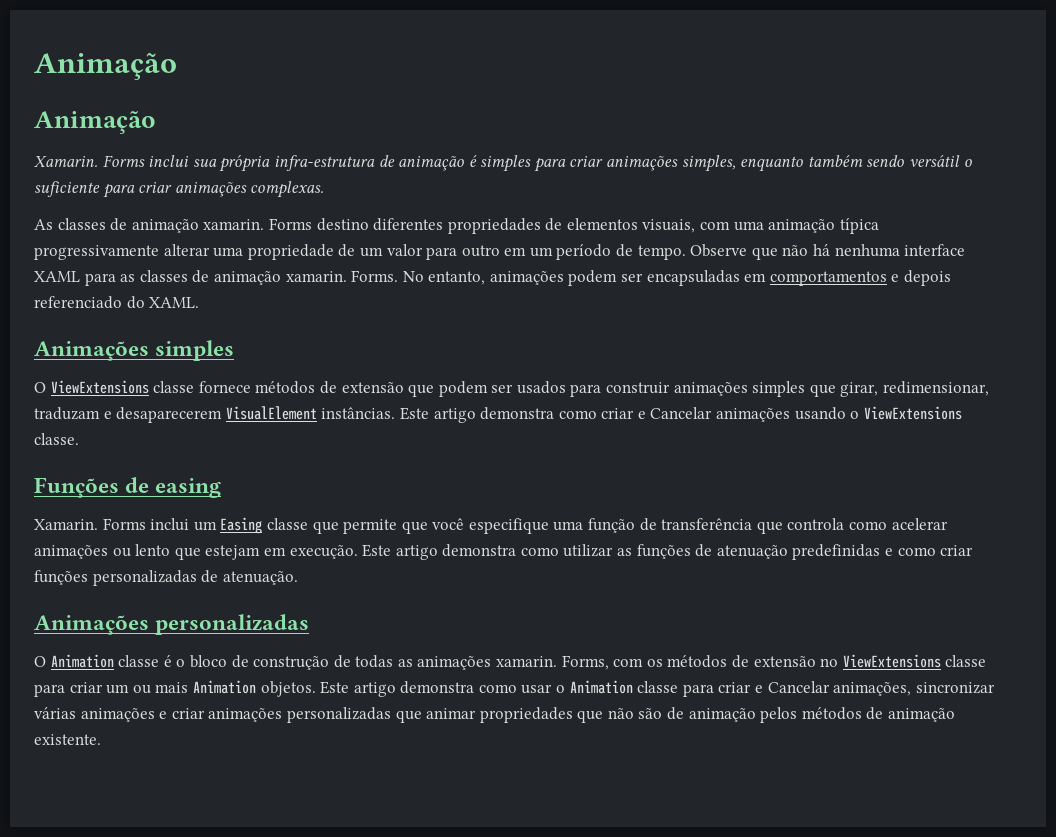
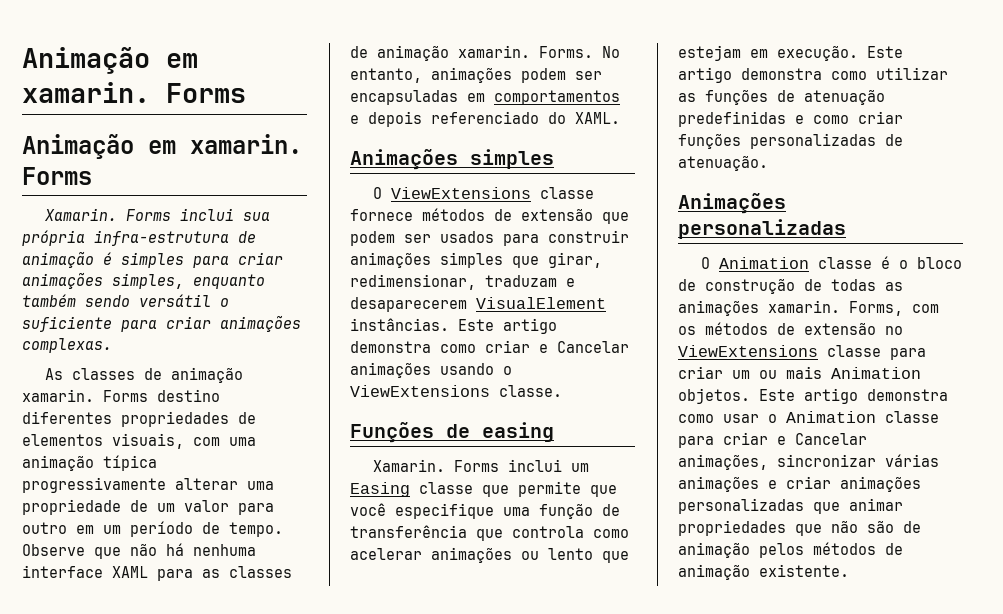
[34,53,177,80] [34,111,156,134] Animação // Animação -> [22,47,198,74] [22,82,246,103] [22,134,302,159] [22,167,92,185] Animação em xamarin. Forms // Animação em xamarin. Forms

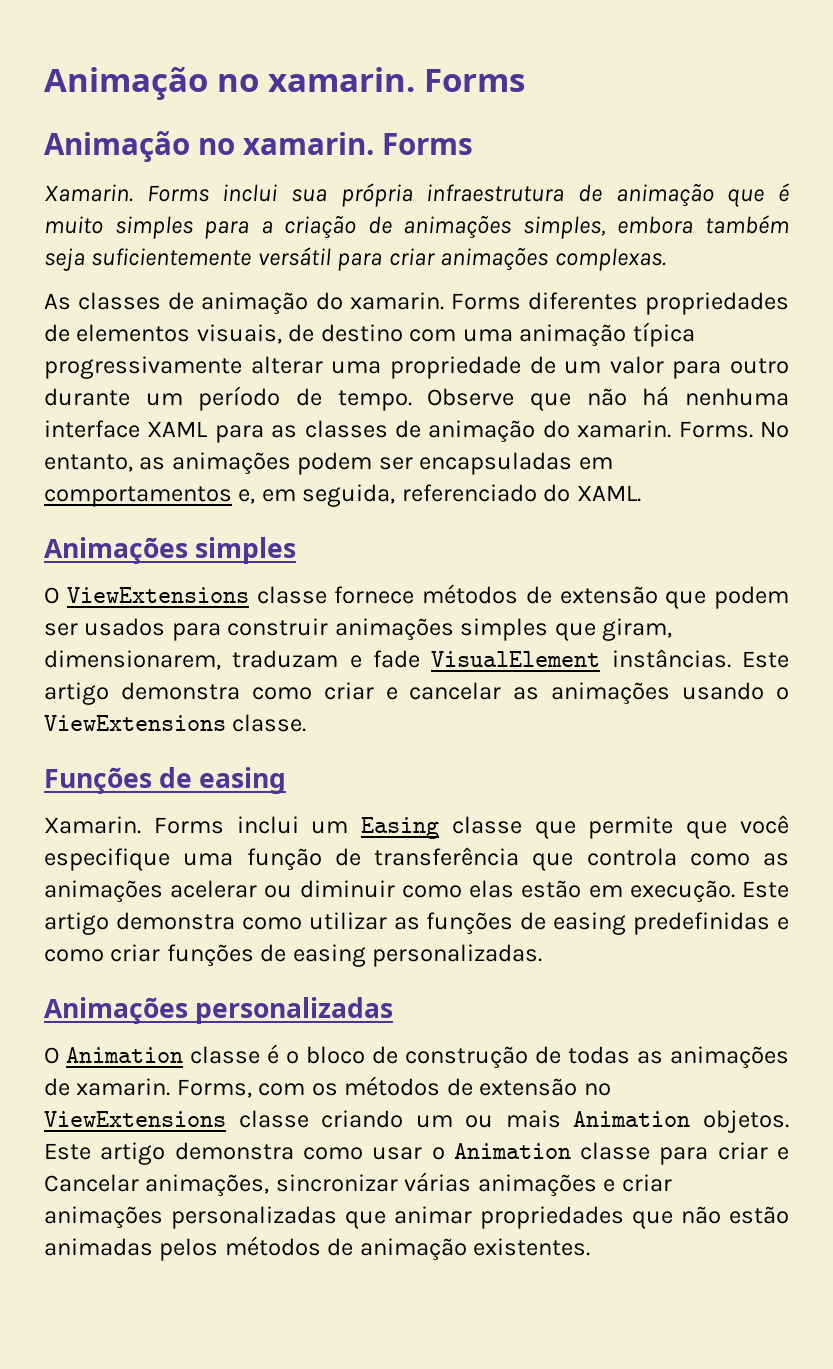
[22,47,198,74] Animação em -> [44,67,259,100] Animação no
[148,140,176,154] em -> [198,138,235,155] no
[94,230,256,246] [22,251,283,268] [22,272,265,289] [22,294,229,307] [22,316,112,332] infra-estrutura de animação é simples para criar animações simples, enquanto também sendo versátil o suficiente -> [426,183,789,207] [44,215,789,239] [44,247,331,271] infraestrutura de animação que é muito simples para a criação de animações simples, embora também seja suficientemente versátil
[22,389,220,402] xamarin. Forms destino -> [315,292,521,310] do xamarin. Forms
(184, 441) none -> [288,324,403,342] de destino
[76,525,94,534] em -> [44,388,130,406] durante
(449, 53) none -> [542,420,570,438] do
(422, 75) none -> [139,457,166,470] as
[350,111,422,127] e depois -> [238,484,396,507] e, em seguida,
[548,252,602,268] [350,274,476,290] girar, redimensionar, -> [602,618,673,641] [44,650,221,670] giram, dimensionarem,
[350,297,467,312] desaparecerem -> [373,650,420,668] fade
[557,341,629,353] Cancelar -> [409,682,540,700] cancelar as
[350,547,629,563] [678,45,741,61] acelerar animações ou lento que estejam -> [763,853,789,866] [44,880,582,903] as animações acelerar ou diminuir como elas estão
[804,90,885,105] atenuação -> [553,912,627,935] easing
[750,133,903,149] [678,156,768,171] personalizadas de atenuação. -> [260,944,543,967] de easing personalizadas.
(759, 308) none -> [44,1078,70,1096] de
[890,348,926,360] [678,366,723,379] para criar -> [321,1110,404,1128] criando
[867,521,921,533] [678,542,750,558] são de animação -> [729,1206,789,1224] [44,1238,153,1256] estão animadas
[759,564,849,577] existente. -> [473,1238,591,1256] existentes.

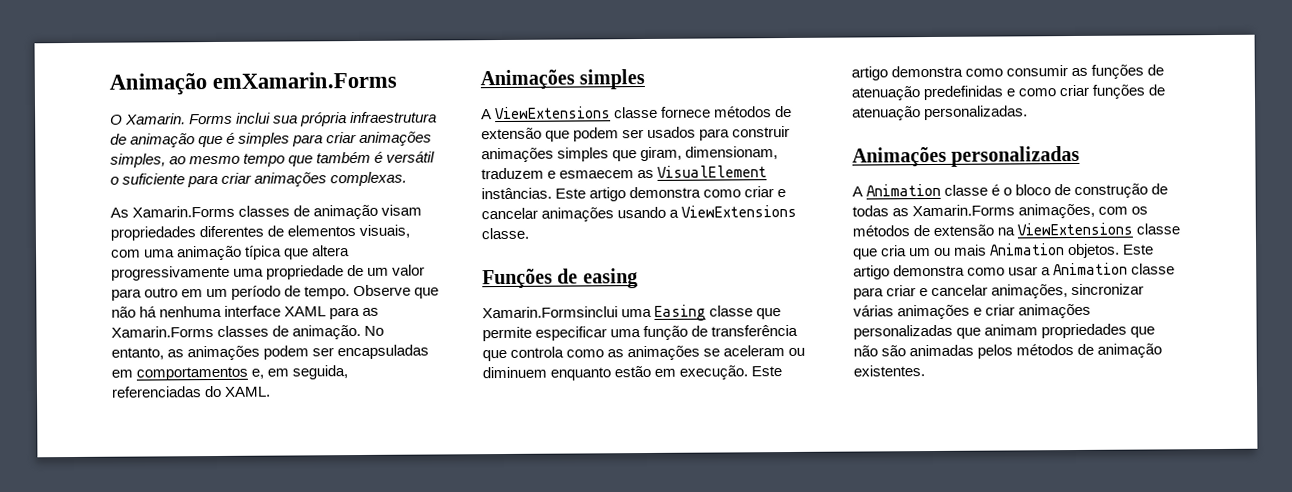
[44,67,525,100] [44,131,473,162] Animação no xamarin. Forms // Animação no xamarin. Forms // -> [109,71,398,96] [110,114,123,125] Animação emXamarin.Forms // O
[44,216,103,234] muito -> (236, 138) none
[260,215,789,239] [44,247,331,271] a criação de animações simples, embora também seja suficientemente versátil -> [326,131,433,146] [110,151,436,168] [110,173,186,185] criar animações simples, ao mesmo tempo que também é versátil o suficiente
[78,292,789,315] classes de animação do xamarin. Forms diferentes propriedades -> [132,204,423,220] [110,225,265,241] Xamarin.Forms classes de animação visam propriedades diferentes
[288,324,403,342] de destino -> (411, 231) none
[44,356,323,379] progressivamente alterar -> [284,245,351,260] [111,265,230,281] que altera progressivamente
[44,388,130,406] durante -> [181,289,204,298] em
[304,420,753,443] classes de animação do xamarin. Forms. -> [111,324,362,340] Xamarin.Forms classes de animação.
[401,484,537,502] referenciado -> [111,386,202,398] referenciadas
[44,587,59,604] O -> [481,109,492,120] A
[44,650,420,670] dimensionarem, traduzam e fade -> [685,146,779,160] [481,167,655,180] dimensionam, traduzem e esmaecem as
[513,687,540,700] as -> (538, 213) none
[775,687,789,700] o -> [669,209,680,218] a
[44,816,349,834] Xamarin. Forms inclui um -> [482,306,653,319] Xamarin.Formsinclui uma
[686,815,789,839] [44,848,170,871] que você especifique -> [535,326,608,341] especificar
[170,880,515,898] acelerar ou diminuir como elas -> [703,345,806,357] [482,366,612,381] se aceleram ou diminuem enquanto
[308,912,387,930] utilizar -> [1006,65,1069,77] consumir
[553,912,627,935] easing -> [851,86,920,101] atenuação
[292,944,366,967] easing -> [852,106,921,121] atenuação
[44,1047,59,1064] O -> [852,186,863,197] A
[670,1046,789,1069] [44,1078,252,1098] animações de xamarin. Forms, -> [912,203,1096,219] Xamarin.Forms animações,
[583,1083,611,1096] [44,1110,404,1128] no ViewExtensions classe criando -> [997,222,1181,236] [853,245,908,260] na ViewExtensions classe que cria
[431,1147,445,1160] o -> [1041,267,1052,276] a
[44,1174,139,1192] Cancelar -> [931,284,989,297] cancelar
[394,1206,472,1224] animar -> [984,324,1039,336] animam
[729,1206,789,1224] estão -> [881,345,907,357] são

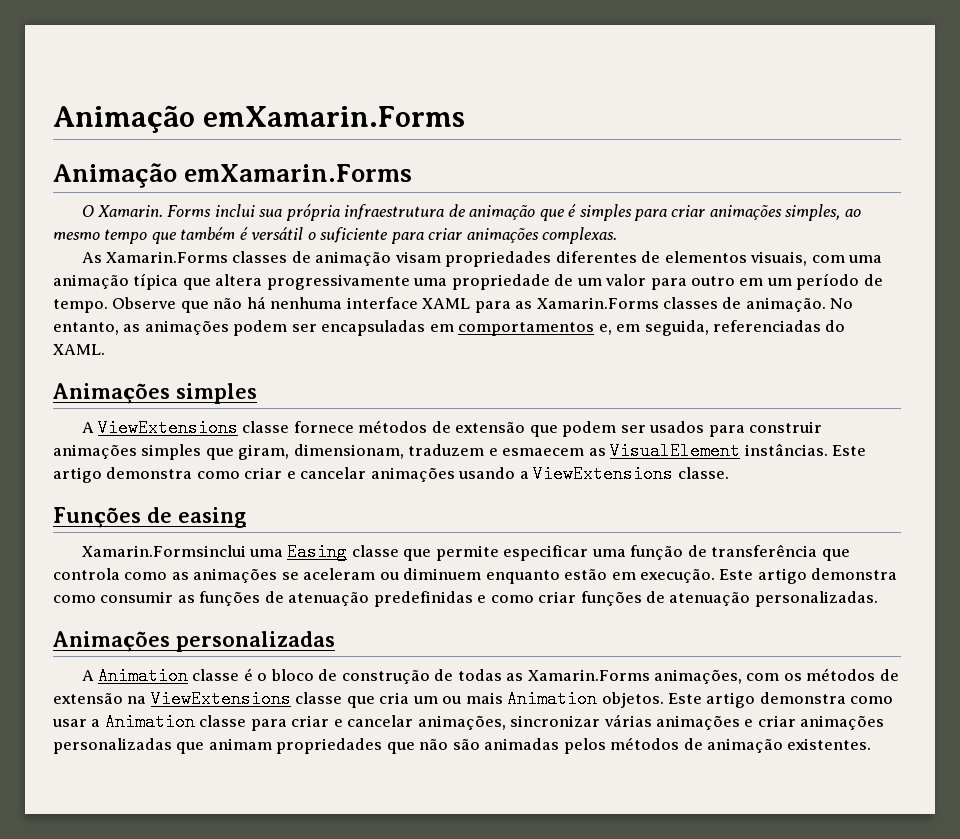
[109,71,398,96] Animação emXamarin.Forms -> [53,105,466,133] [53,163,413,188] Animação emXamarin.Forms // Animação emXamarin.Forms

